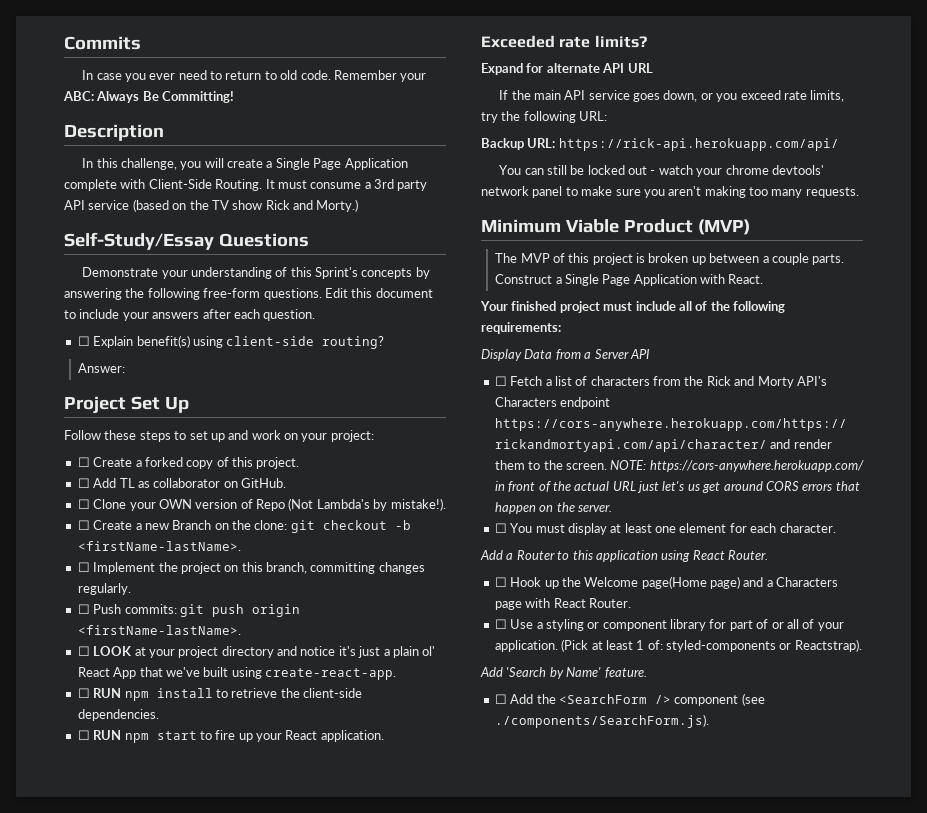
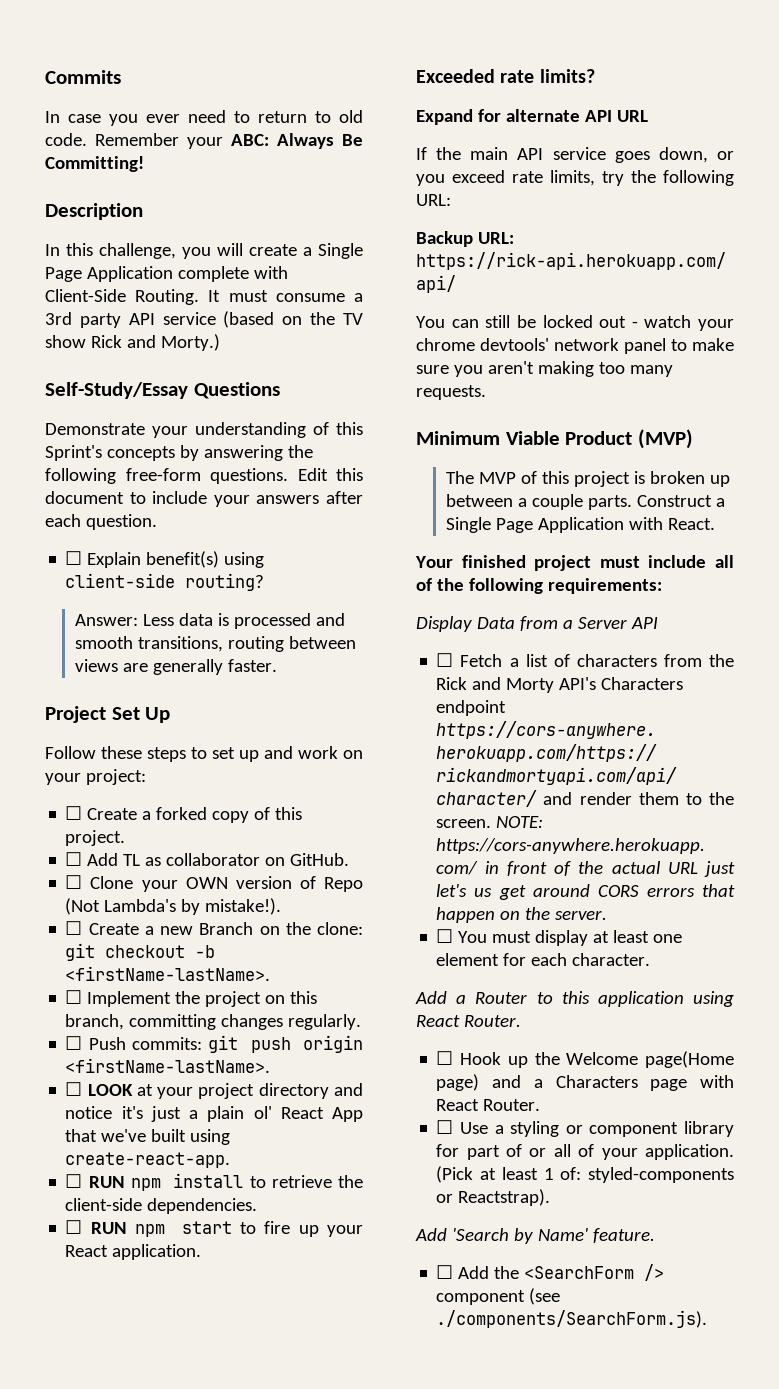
(126, 368) none -> [142,613,345,629] [74,636,356,652] [74,659,277,675] Less data is processed and smooth transitions, routing between views are generally faster.

